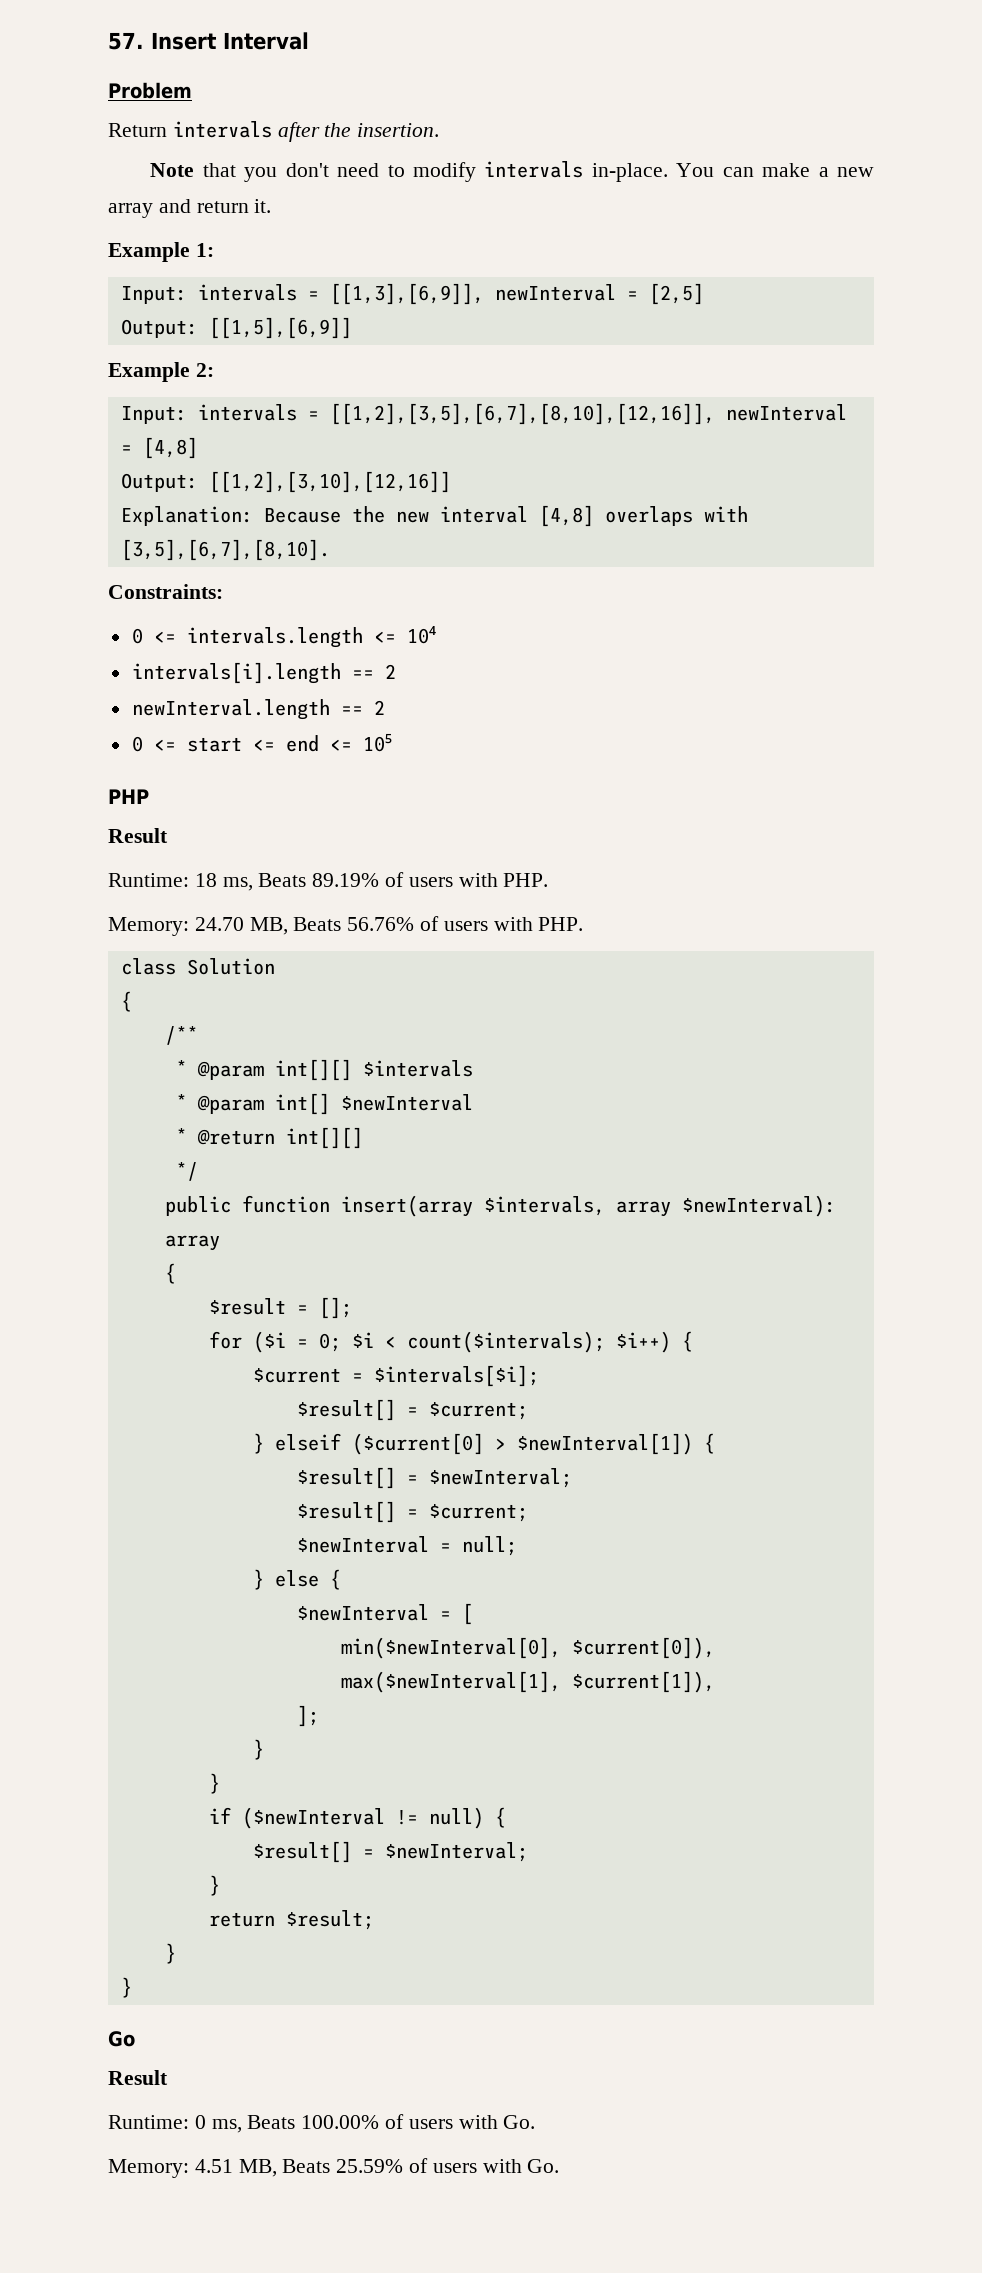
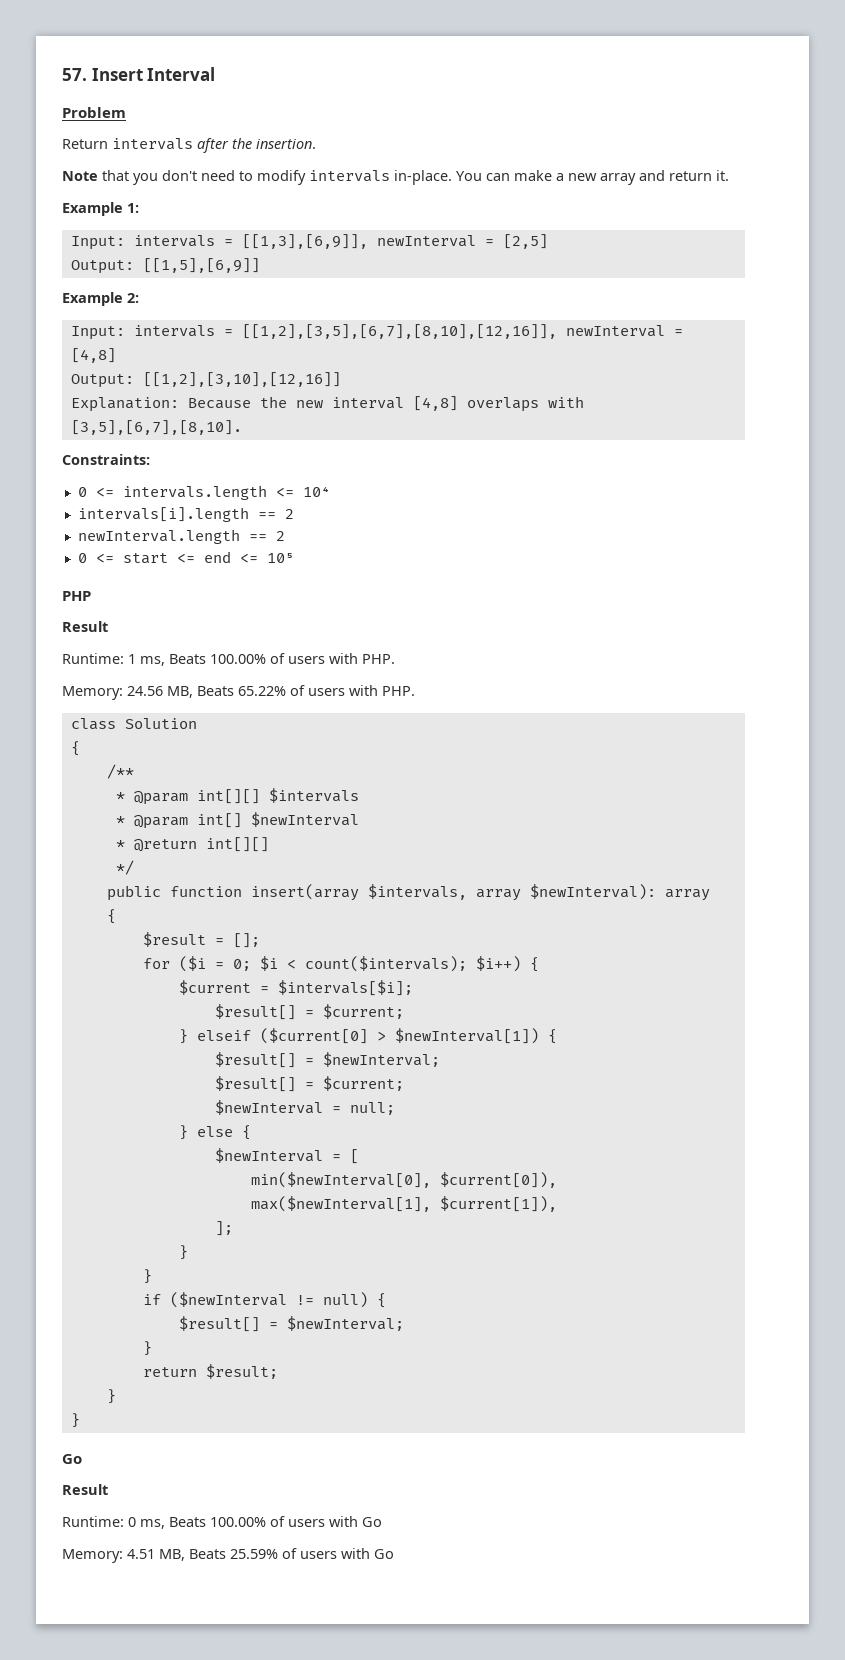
[194,873,380,891] 18 ms, Beats 89.19% -> [128,654,266,666] 1 ms, Beats 100.00%
[194,917,415,935] 24.70 MB, Beats 56.76% -> [127,686,286,698] 24.56 MB, Beats 65.22%
[503,2115,536,2129] Go. -> [362,1517,382,1527] Go
[527,2159,560,2173] Go. -> [374,1549,394,1559] Go

